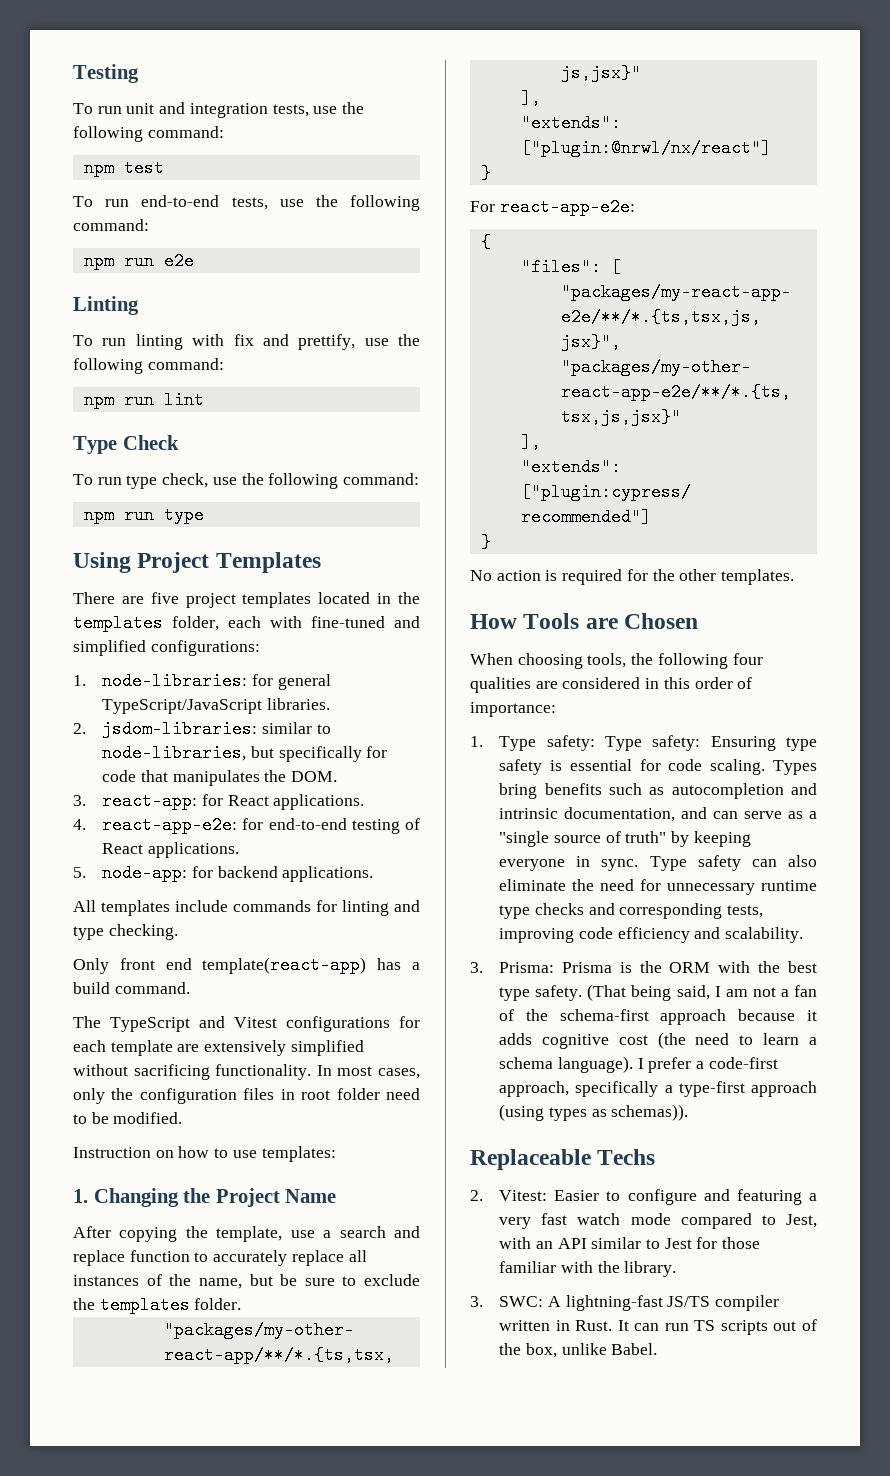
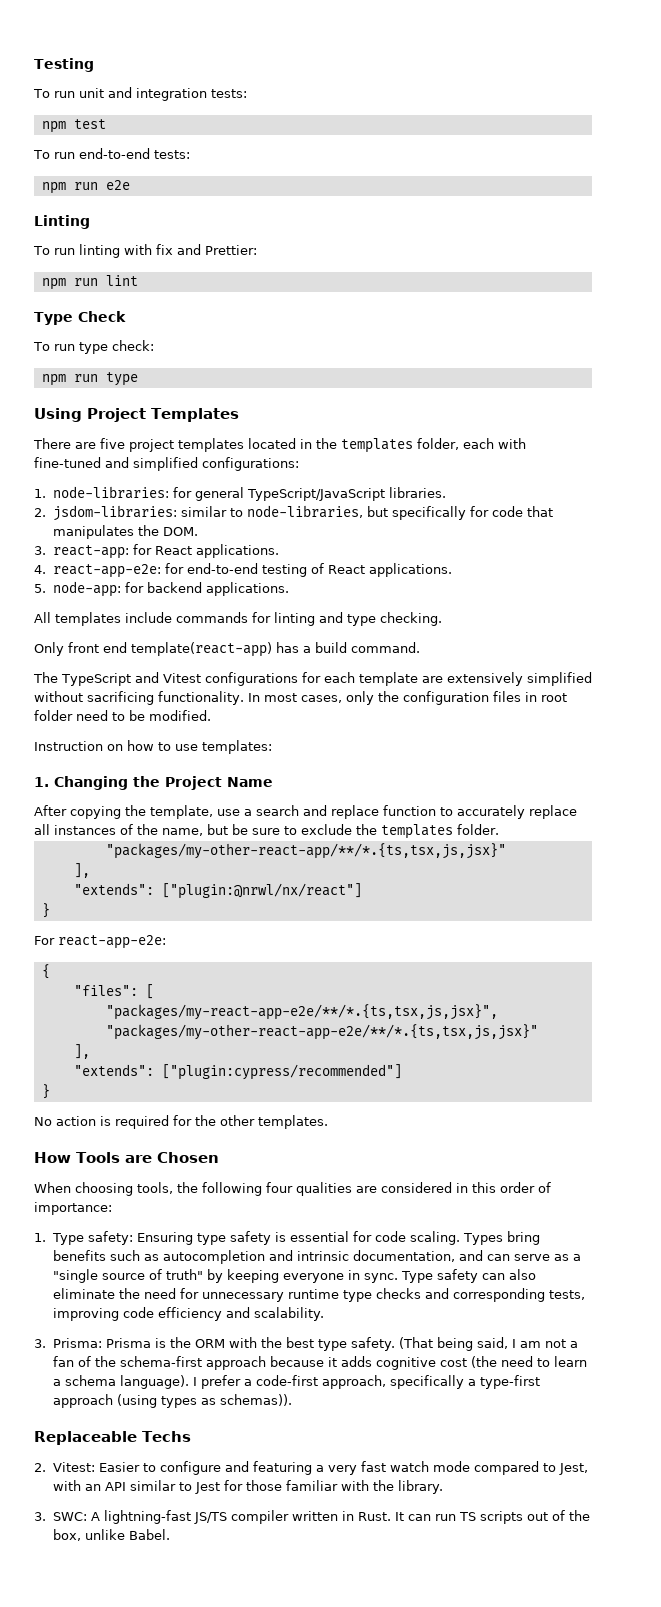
[272,102,365,117] [73,126,224,142] tests, use the following command: -> [210,89,247,98] tests:
[231,195,420,211] [73,219,149,231] tests, use the following command: -> [153,150,190,159] tests:
[298,334,420,350] [73,358,224,374] prettify, use the following command: -> [204,245,257,255] Prettier:
[162,473,420,489] check, use the following command: -> [111,340,154,351] check:
[604,735,701,751] Type safety: -> (134, 1238) none

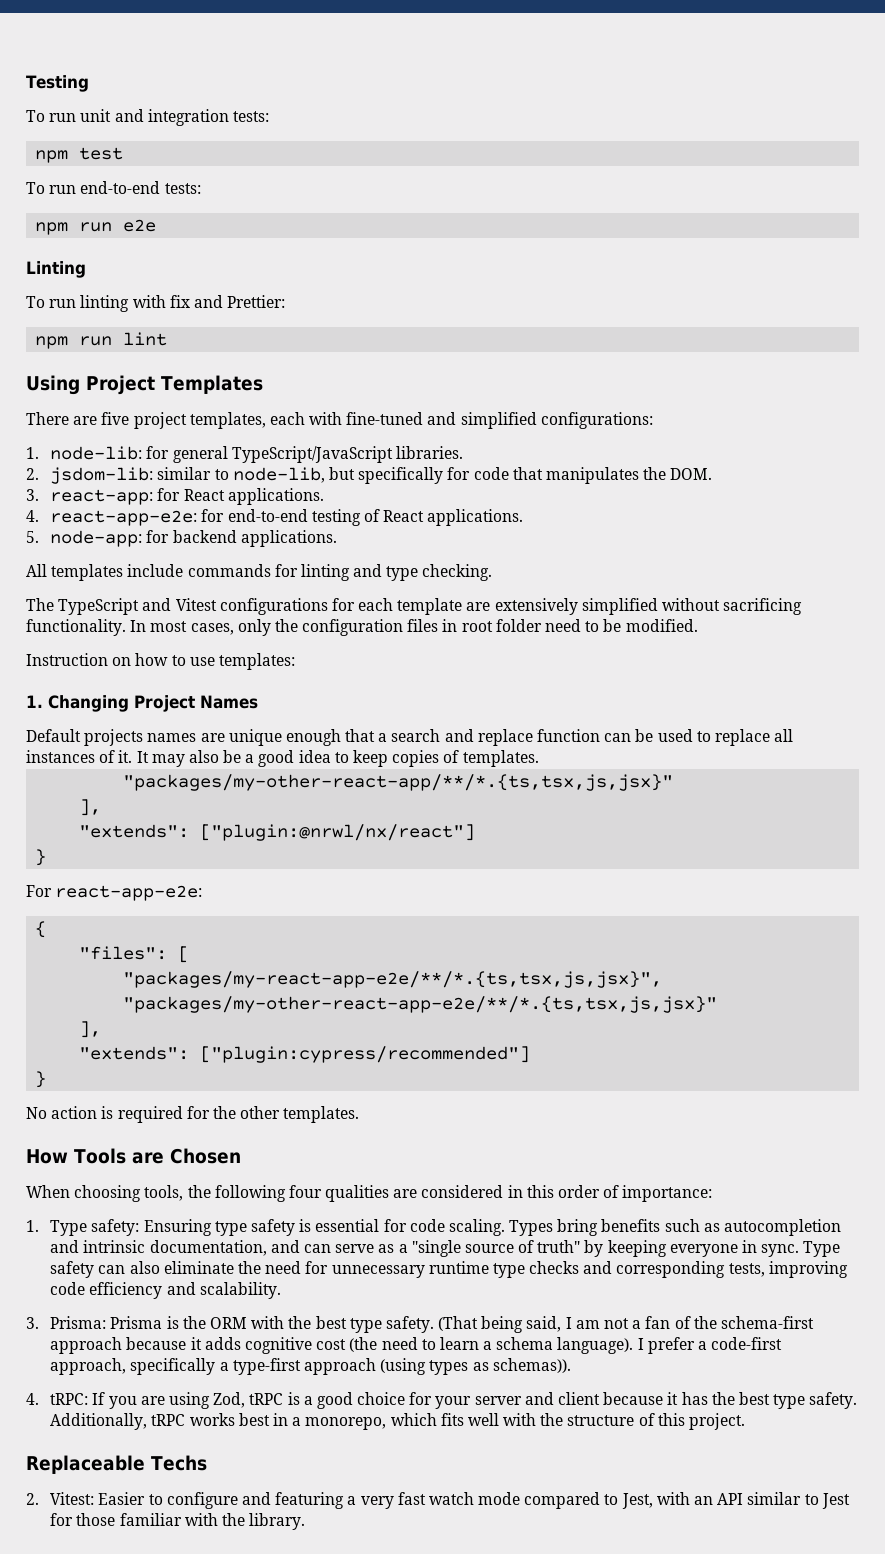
[34,311,126,325] [33,340,154,354] [41,372,138,386] // Type Check // To run type check: // npm run type -> (168, 339) none
[178,438,459,453] templates located in the templates folder, -> [189,412,266,429] templates,
[52,486,169,499] node-libraries: -> [50,446,143,460] node-lib:
[52,505,363,521] jsdom-libraries: similar to node-libraries, -> [50,467,325,484] jsdom-lib: similar to node-lib,
[34,642,420,657] // Only front end template(react-app) has a build command. -> (493, 572) none
[133,776,273,790] [34,805,240,819] the Project Name // After copying the template, use -> [134,695,258,712] [26,729,376,746] Project Names // Default projects names are unique enough that
[440,805,577,819] [34,824,499,839] to accurately replace all instances of the name, but be sure to exclude the templates folder. -> [604,729,794,746] [26,750,539,767] can be used to replace all instances of it. It may also be a good idea to keep copies of templates.
(292, 1400) none -> [26,1392,858,1409] [50,1413,745,1430] // 4. tRPC: If you are using Zod, tRPC is a good choice for your server and client because it has the best type safety. Additionally, tRPC works best in a monorepo, which fits well with the structure of this project.
[34,1510,590,1524] [52,1529,170,1541] // 3. SWC: A lightning-fast JS/TS compiler written in Rust. It can run TS scripts out of the box, unlike Babel. -> (306, 1521) none

